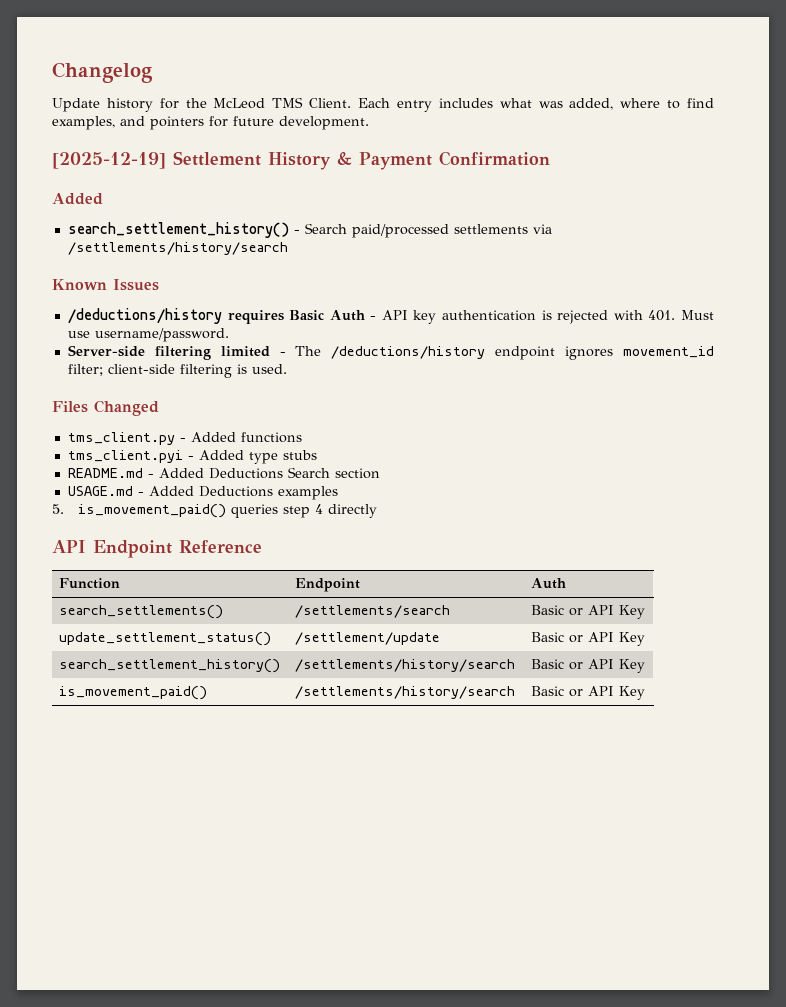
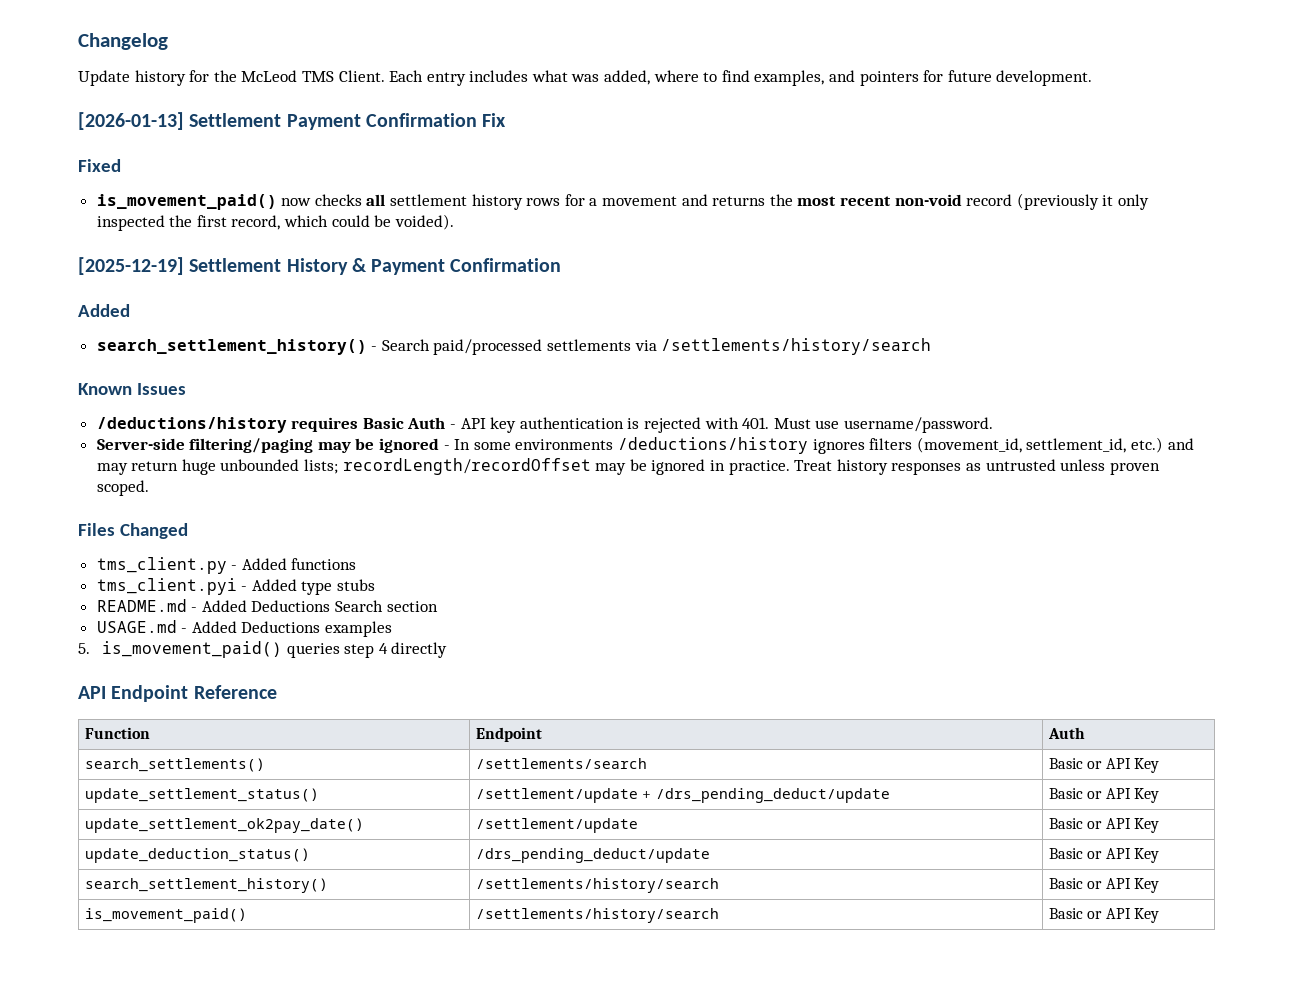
(369, 123) none -> [78,112,507,130] [78,159,121,172] [96,193,1149,210] [96,214,454,231] // [2026-01-13] Settlement Payment Confirmation Fix // Fixed // is_movement_paid() now checks all settlement history rows for a movement and returns the most recent non-void record (previously it only inspected the first record, which could be voided).
[154,346,715,360] [67,364,287,378] filtering limited - The /deductions/history endpoint ignores movement_id filter; client-side filtering is used. -> [189,437,1194,454] [96,458,1160,475] [96,480,149,496] filtering/paging may be ignored - In some environments /deductions/history ignores filters (movement_id, settlement_id, etc.) and may return huge unbounded lists; recordLength/recordOffset may be ignored in practice. Treat history responses as untrusted unless proven scoped.
(441, 638) none -> [642,788,890,803] [1049,788,1159,803] [85,818,365,833] [476,818,639,833] [1049,818,1159,833] [85,848,311,863] [476,848,711,863] + /drs_pending_deduct/update | Basic or API Key // update_settlement_ok2pay_date() | /settlement/update | Basic or API Key // update_deduction_status() | /drs_pending_deduct/update

